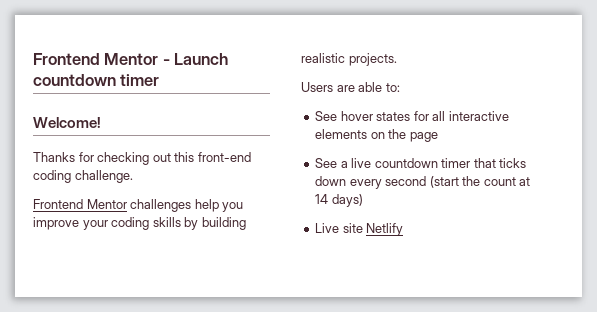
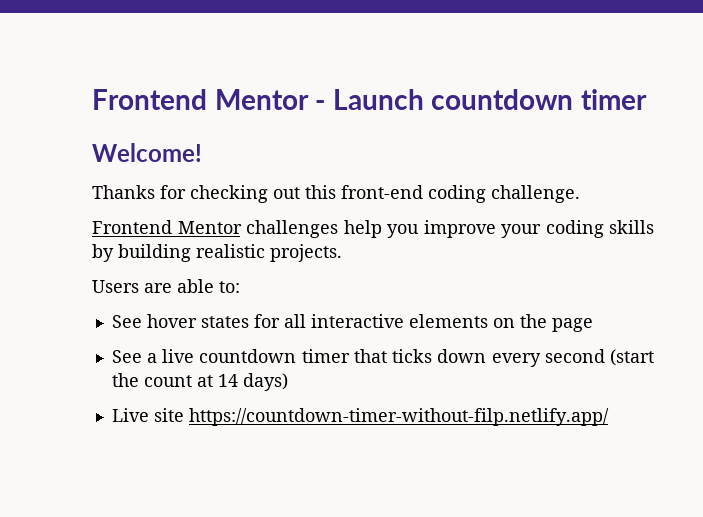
[366,223,404,236] Netlify -> [188,408,609,426] https://countdown-timer-without-filp.netlify.app/

